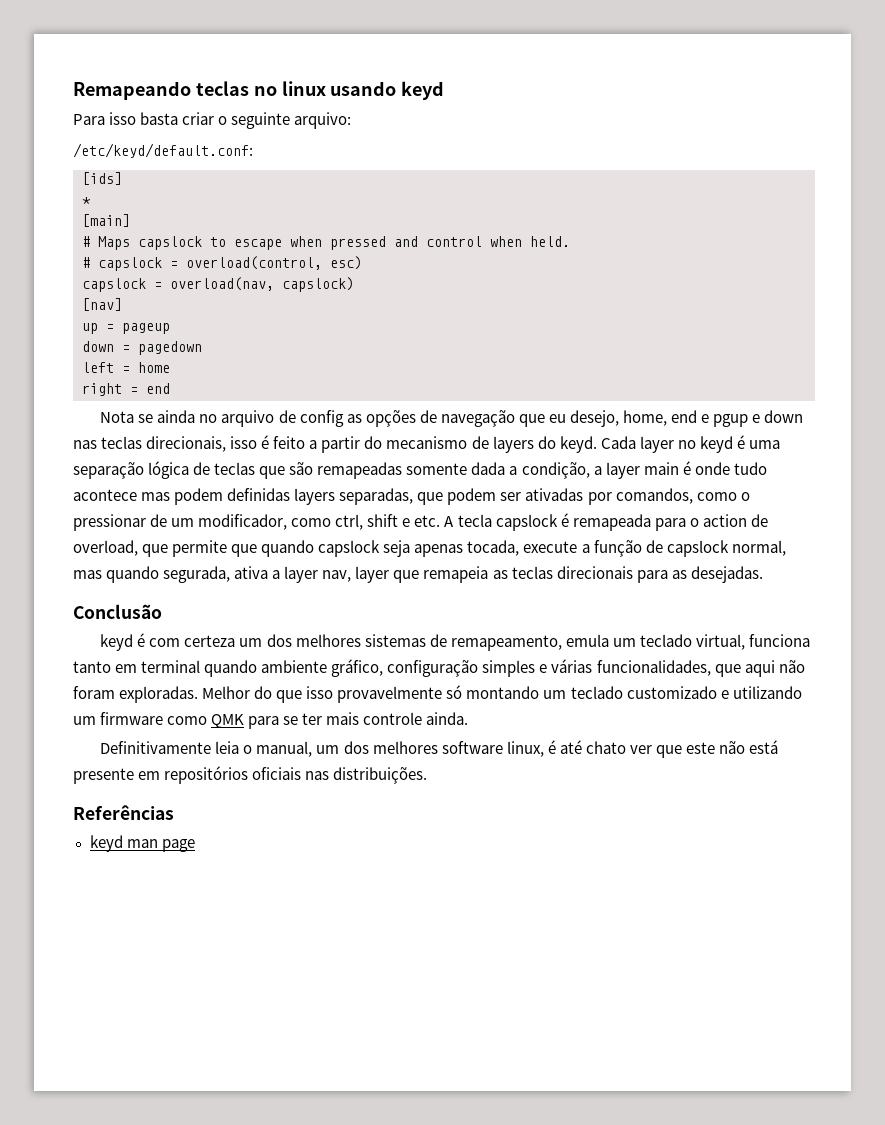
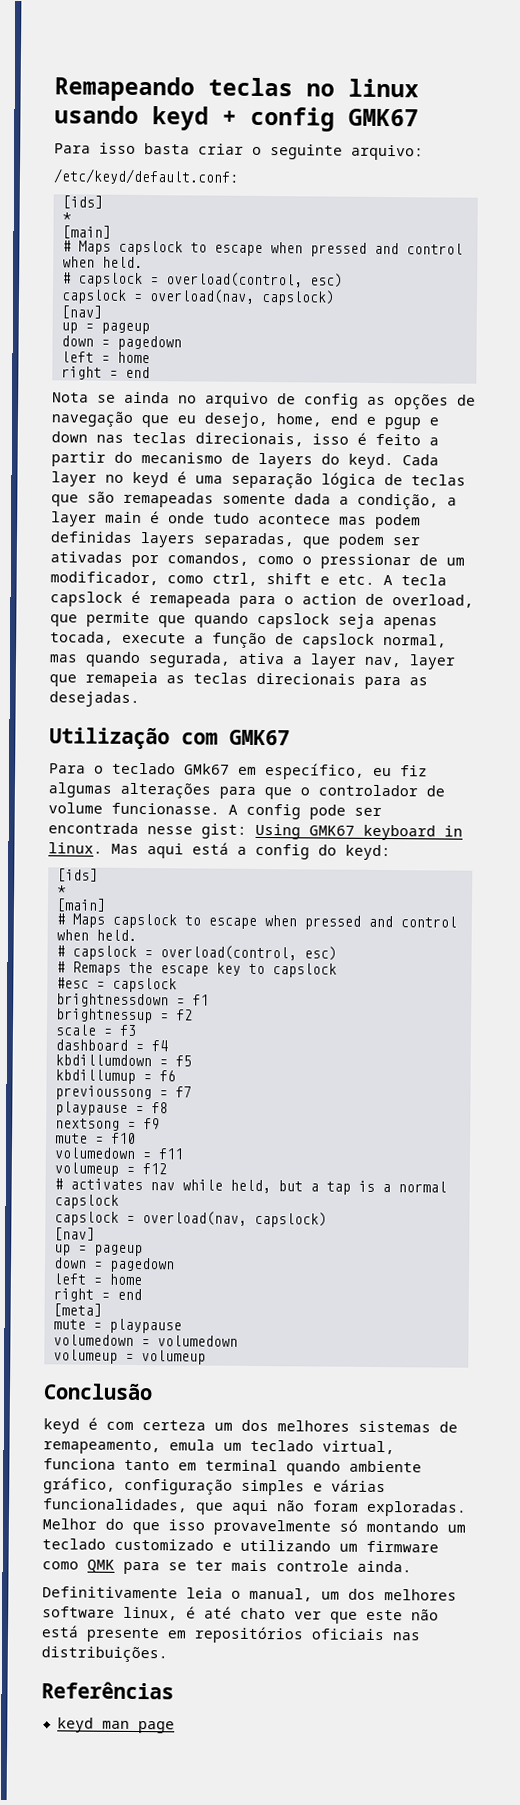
(445, 90) none -> [222,106,419,132] + config GMK67
(763, 574) none -> [49,726,290,750] [49,762,428,780] [48,782,445,800] [48,802,382,820] [48,822,463,841] [48,842,391,861] [56,868,98,882] [56,885,67,894] [55,898,106,912] [55,913,457,930] [55,929,137,941] [55,945,337,961] [55,961,337,978] [55,977,177,993] [55,993,209,1008] [55,1008,193,1024] [54,1024,136,1036] [54,1039,168,1052] [54,1054,192,1067] [54,1069,176,1084] [54,1085,192,1101] [54,1101,168,1116] [54,1118,160,1131] [54,1132,136,1144] [53,1147,183,1160] [53,1162,167,1177] [53,1178,447,1195] [53,1194,119,1209] [53,1211,327,1228] [53,1227,95,1241] [53,1244,143,1257] [52,1257,175,1273] [52,1273,142,1286] [52,1288,142,1302] [52,1303,102,1317] [52,1318,182,1334] [52,1334,238,1347] [52,1349,206,1365] // Utilização com GMK67 // Para o teclado GMk67 em específico, eu fiz algumas alterações para que o controlador de volume funcionasse. A config pode ser encontrada nesse gist: Using GMK67 keyboard in linux. Mas aqui está a config do keyd: // [ids] // * // [main] // # Maps capslock to escape when pressed and control when held. // # capslock = overload(control, esc) // # Remaps the escape key to capslock // #esc = capslock // brightnessdown = f1 // brightnessup = f2 // scale = f3 // dashboard = f4 // kbdillumdown = f5 // kbdillumup = f6 // previoussong = f7 // playpause = f8 // nextsong = f9 // mute = f10 // volumedown = f11 // volumeup = f12 // # activates nav while held, but a tap is a normal capslock // capslock = overload(nav, capslock) // [nav] // up = pageup // down = pagedown // left = home // right = end // [meta] // mute = playpause // volumedown = volumedown // volumeup = volumeup

